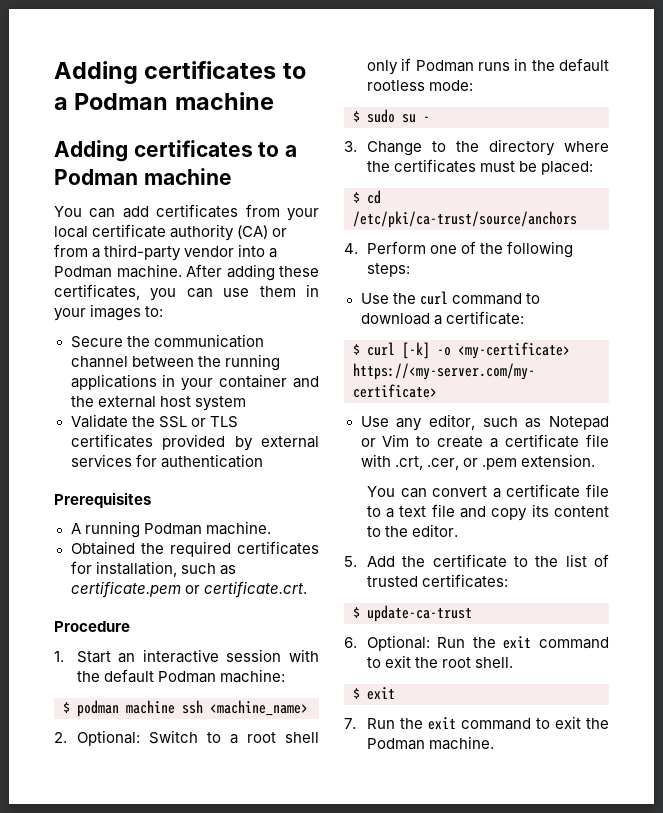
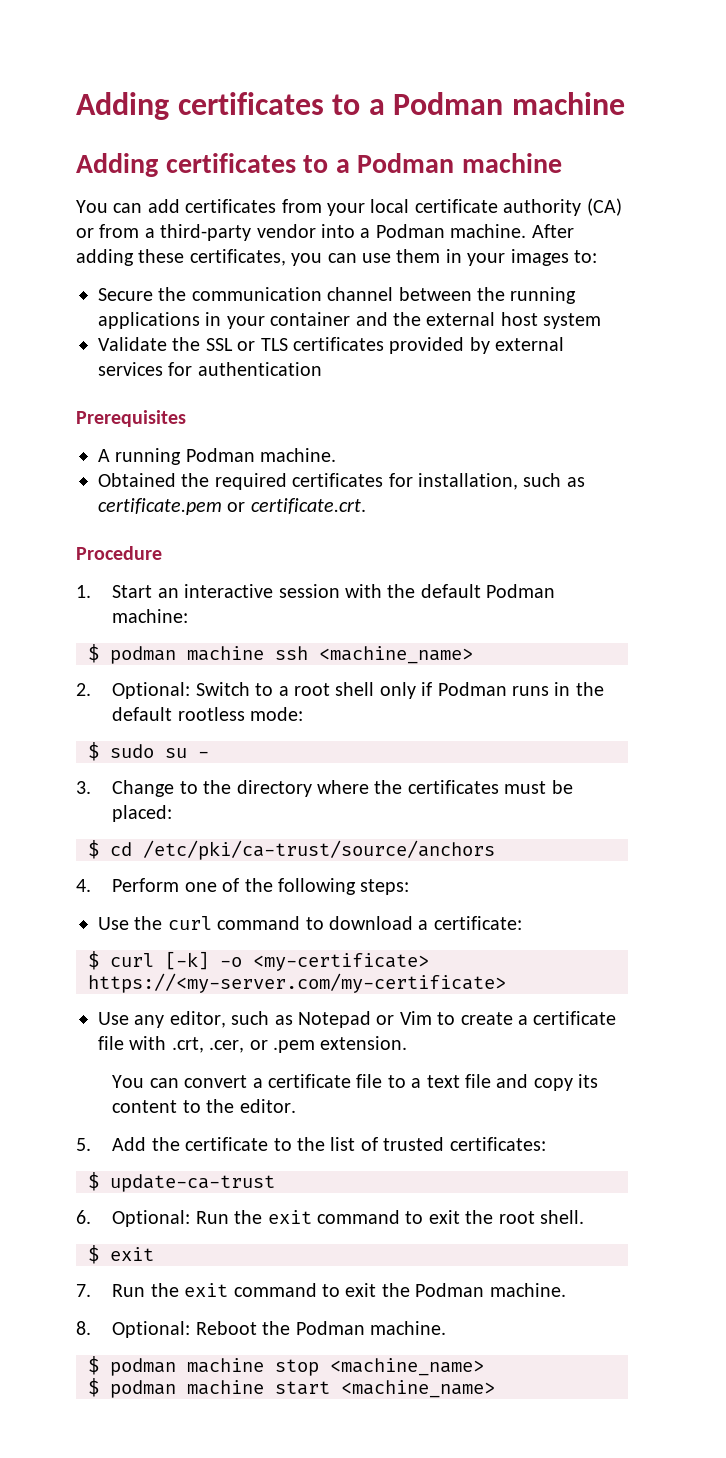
(494, 743) none -> [76,1321,447,1338] [88,1356,484,1376] [88,1378,495,1398] // 8. Optional: Reboot the Podman machine. // $ podman machine stop <machine_name> // $ podman machine start <machine_name>

